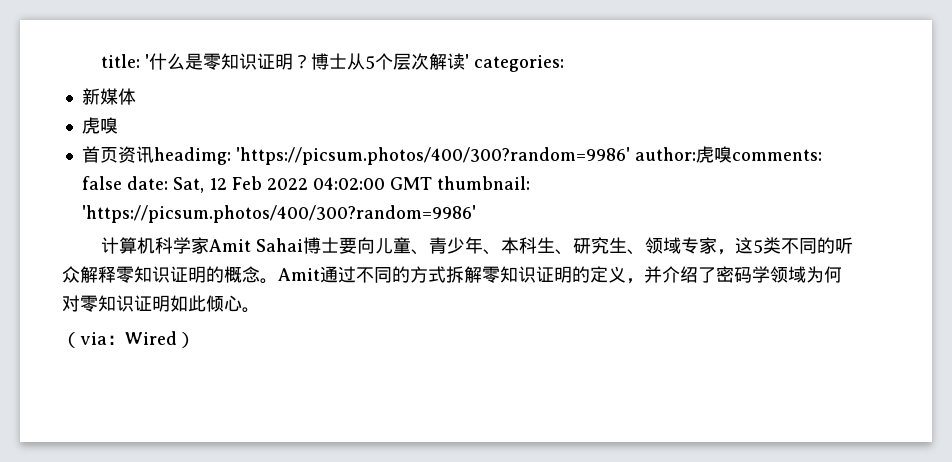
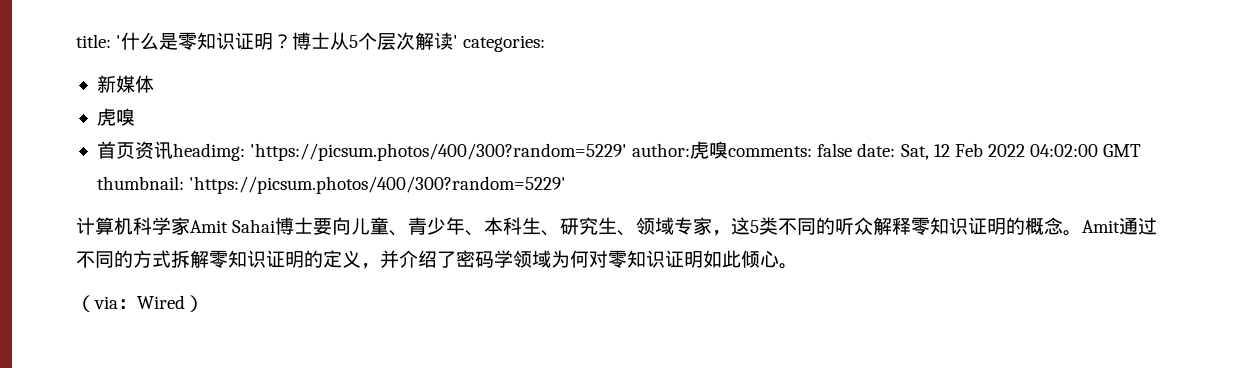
[235,147,630,165] 'https://picsum.photos/400/300?random=9986' -> [250,143,628,161] 'https://picsum.photos/400/300?random=5229'
[81,205,476,223] 'https://picsum.photos/400/300?random=9986' -> [189,176,567,194] 'https://picsum.photos/400/300?random=5229'

